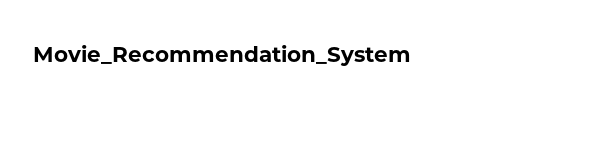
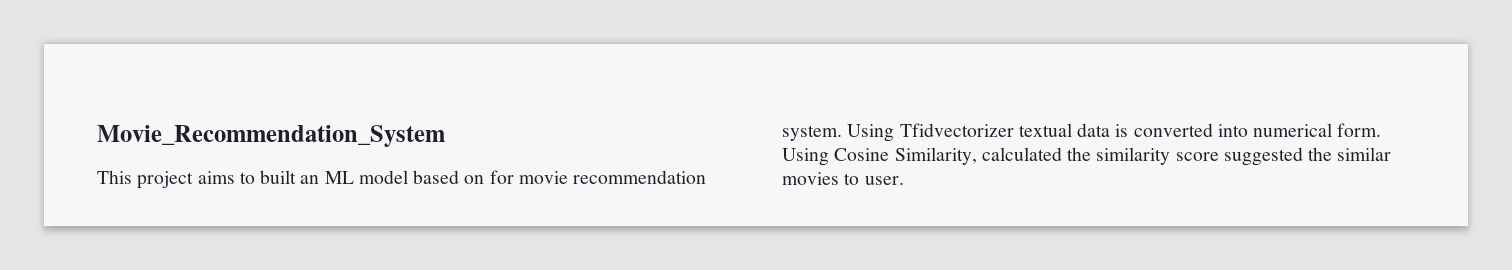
(411, 55) none -> [97,170,707,189] [782,123,1382,142] [782,147,1392,166] [782,172,904,185] // This project aims to built an ML model based on for movie recommendation system. Using Tfidvectorizer textual data is converted into numerical form. Using Cosine Similarity, calculated the similarity score suggested the similar movies to user.

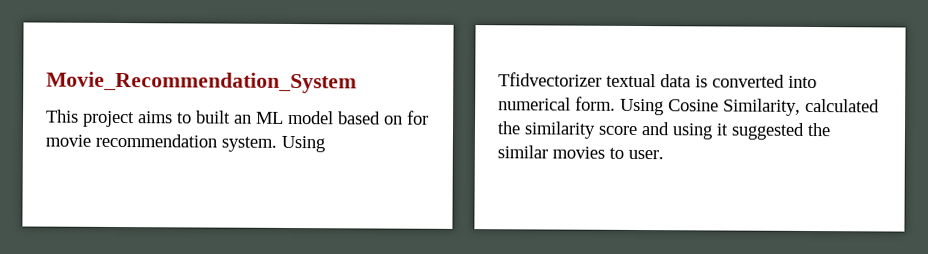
(1219, 156) none -> [641,122,729,140] and using it

